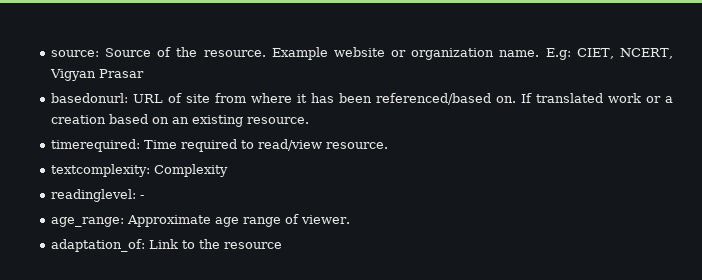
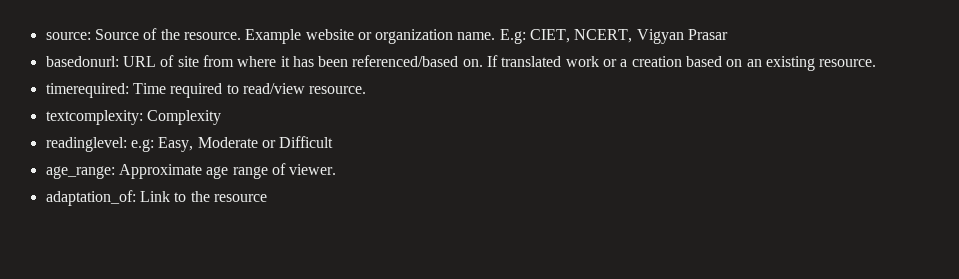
[139,195,144,199] - -> [130,136,334,152] e.g: Easy, Moderate or Difficult

